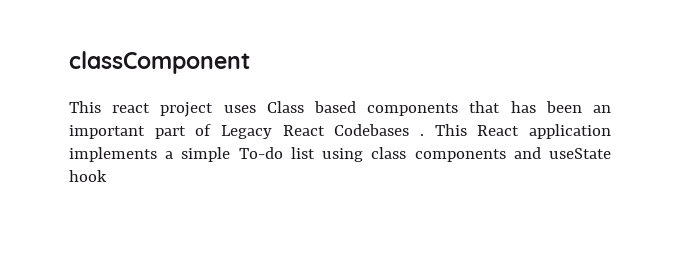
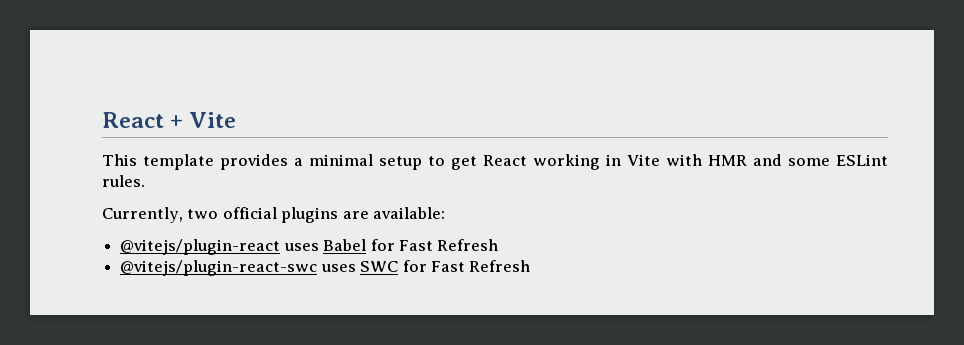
[69,51,250,74] [69,101,611,117] [69,124,611,139] [69,147,611,162] [69,170,107,182] classComponent // This react project uses Class based components that has been an important part of Legacy React Codebases . This React application implements a simple To-do list using class components and useState hook -> [102,112,237,128] [102,154,888,170] [102,175,145,187] [102,207,446,223] [120,239,499,255] [120,260,531,276] React + Vite // This template provides a minimal setup to get React working in Vite with HMR and some ESLint rules. // Currently, two official plugins are available: // @vitejs/plugin-react uses Babel for Fast Refresh // @vitejs/plugin-react-swc uses SWC for Fast Refresh

